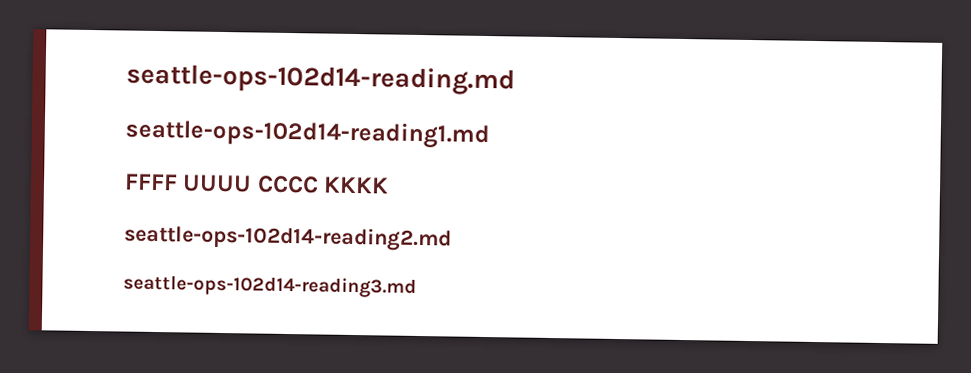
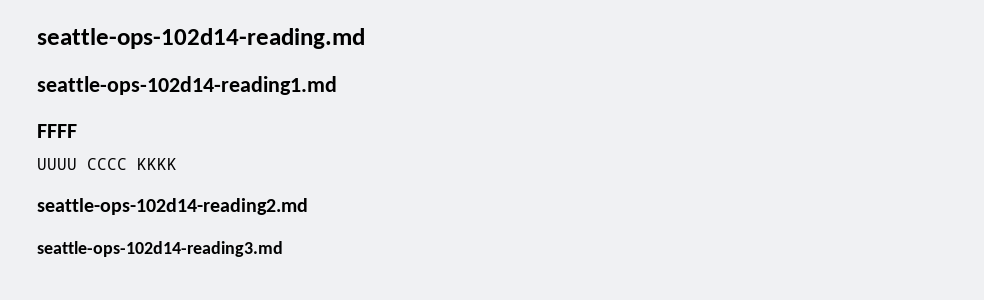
(178, 182) none -> (77, 131) //

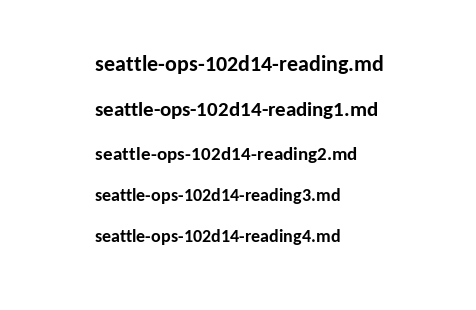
[37,124,77,138] [37,158,177,170] // FFFF // UUUU CCCC KKKK -> (378, 110) none
(283, 249) none -> [95,229,341,245] // seattle-ops-102d14-reading4.md

